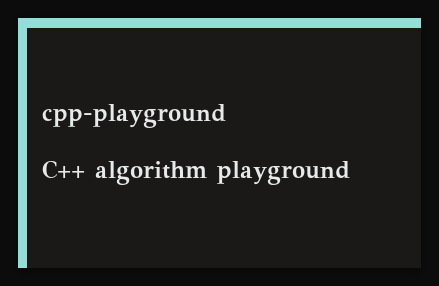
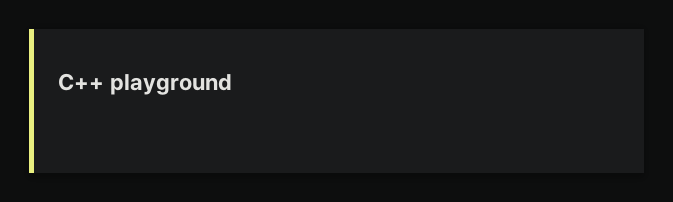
[42,104,226,128] [42,160,207,185] cpp-playground // C++ algorithm -> [58,73,104,91] C++

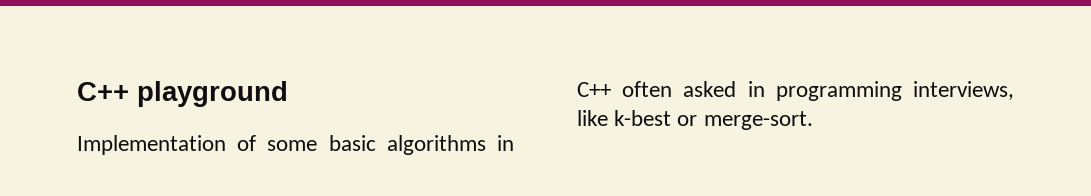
(233, 84) none -> [77,135,514,155] [577,81,1014,101] [577,110,813,130] // Implementation of some basic algorithms in C++ often asked in programming interviews, like k-best or merge-sort.

